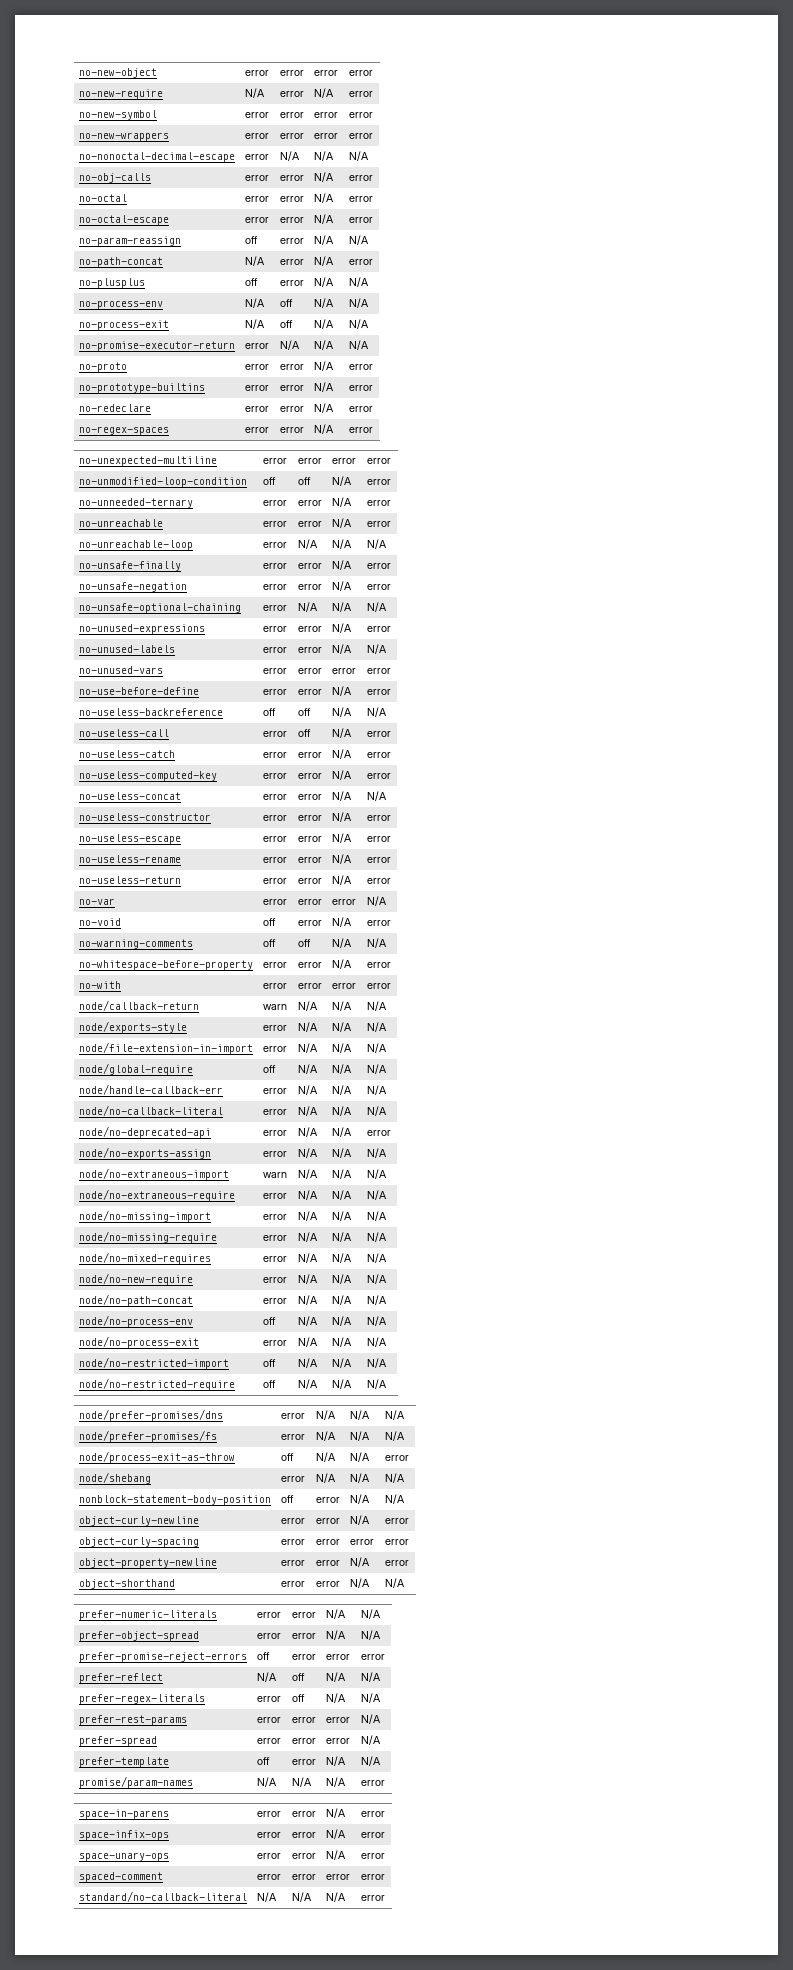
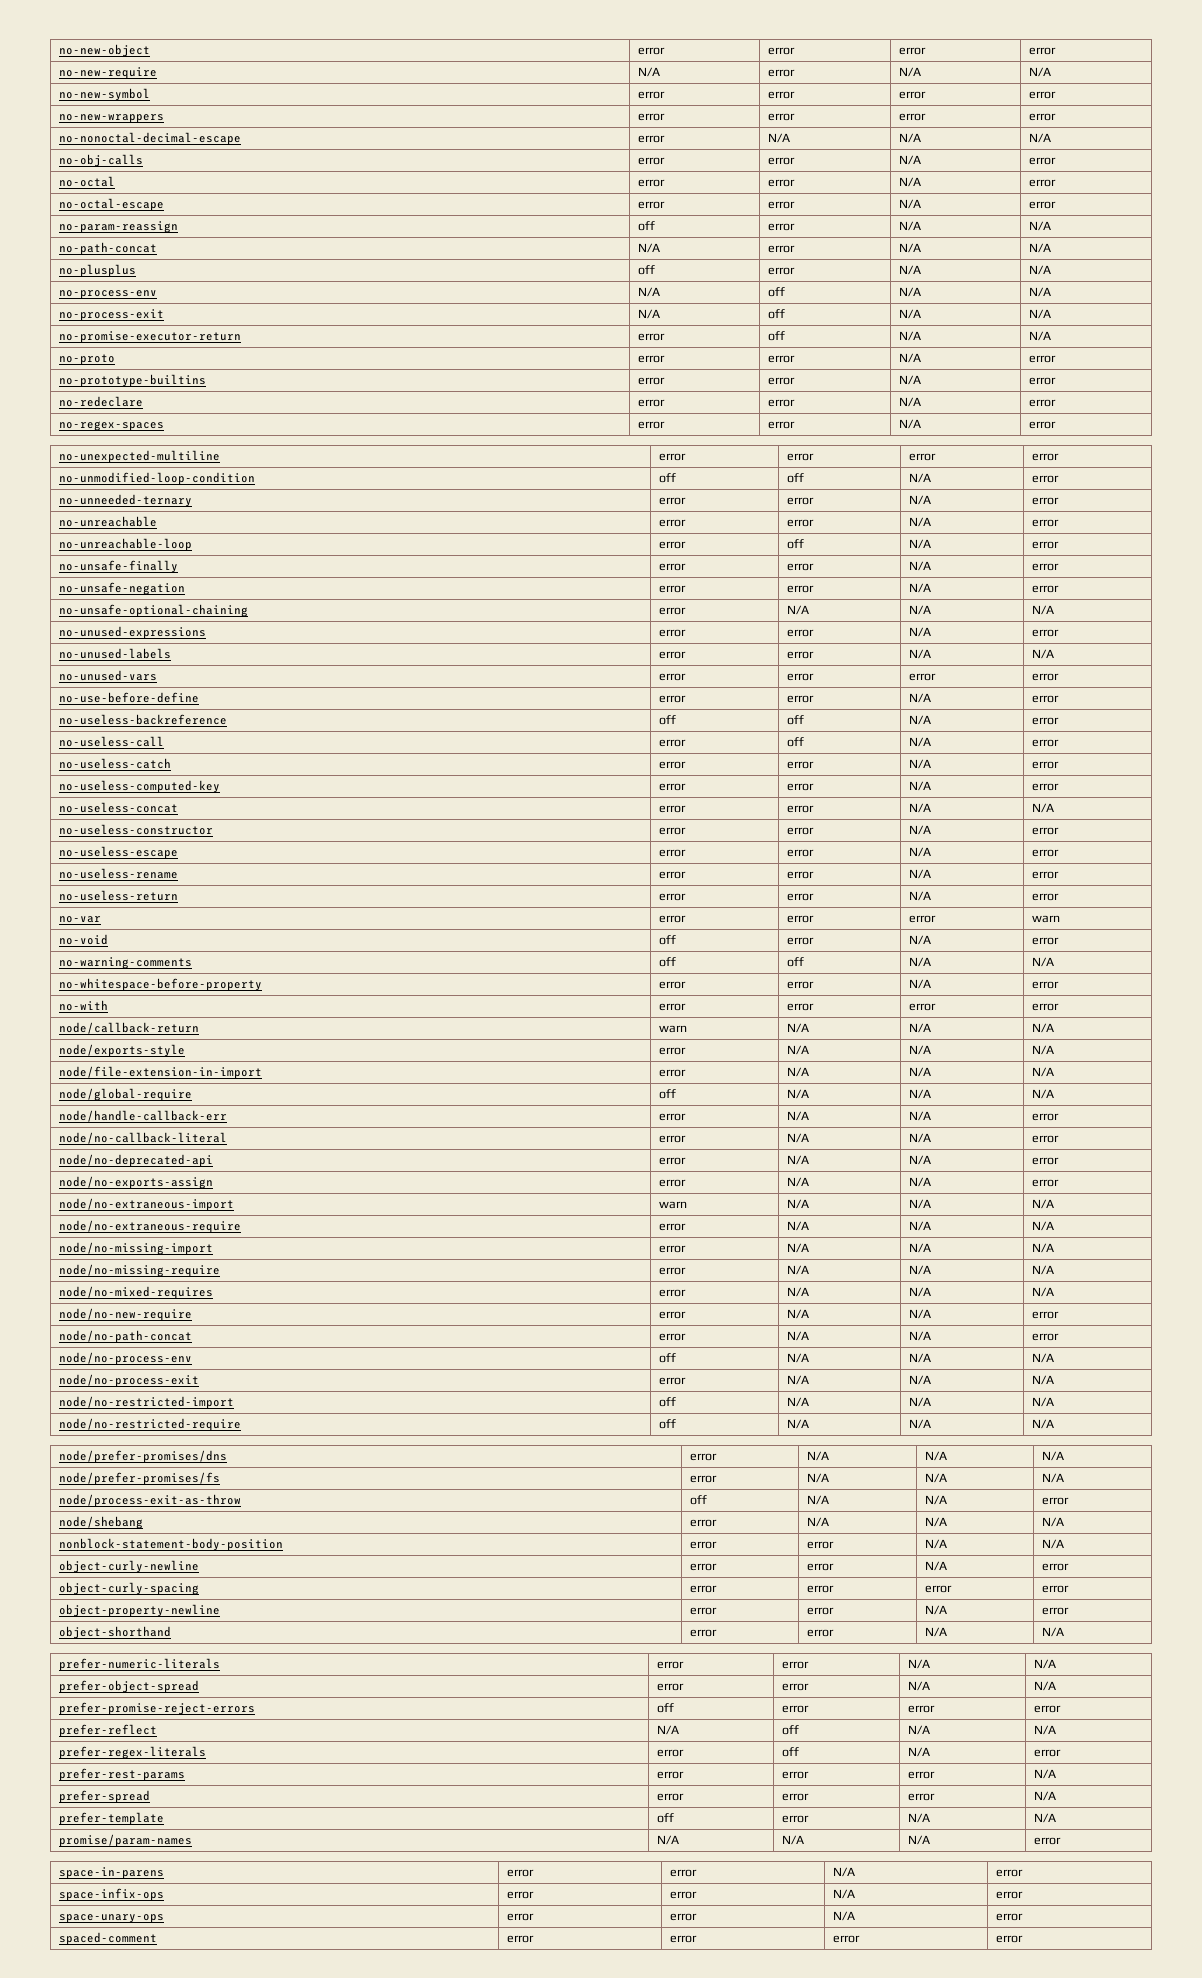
[348,91,373,97] error -> [1029,67,1052,77] N/A
[348,259,373,265] error -> [1029,243,1052,253] N/A
[279,340,300,350] N/A -> [768,331,786,341] off
[297,539,318,549] [331,539,352,549] [366,539,387,549] N/A | N/A | N/A -> [787,539,805,549] [909,539,932,549] [1032,541,1060,549] off | N/A | error
[366,707,387,717] N/A -> [1032,717,1060,725] error
[366,896,387,906] N/A -> [1032,915,1061,923] warn
[366,1085,387,1095] N/A -> [1032,1113,1060,1121] error
[366,1106,387,1116] N/A -> [1032,1135,1060,1143] error
[366,1148,387,1158] N/A -> [1032,1179,1060,1187] error
[366,1274,387,1284] N/A -> [1032,1311,1060,1319] error
[366,1295,387,1305] N/A -> [1032,1333,1060,1341] error
[280,1495,294,1503] off -> [690,1541,718,1549] error
[360,1693,381,1703] N/A -> [1034,1749,1062,1757] error
[78,1891,247,1902] [256,1892,277,1902] [291,1892,312,1902] [325,1892,346,1902] [360,1895,385,1901] // standard/no-callback-literal | N/A | N/A | N/A | error -> (1024, 1939) none

